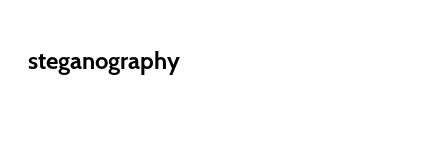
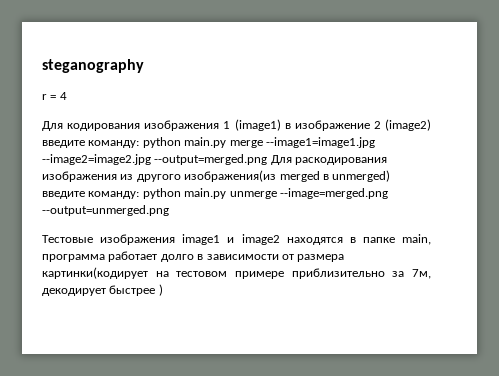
(180, 63) none -> [42,92,67,100] [42,119,431,131] [42,137,375,148] [42,154,388,165] [42,170,391,182] [42,188,388,199] [42,205,169,216] [42,234,431,245] [42,251,345,262] [42,267,431,279] [42,284,163,296] // r = 4 // Для кодирования изображения 1 (image1) в изображение 2 (image2) введите команду: python main.py merge --image1=image1.jpg --image2=image2.jpg --output=merged.png Для раскодирования изображения из другого изображения(из merged в unmerged) введите команду: python main.py unmerge --image=merged.png --output=unmerged.png // Тестовые изображения image1 и image2 находятся в папке main, программа работает долго в зависимости от размера картинки(кодирует на тестовом примере приблизительно за 7м, декодирует быстрее )

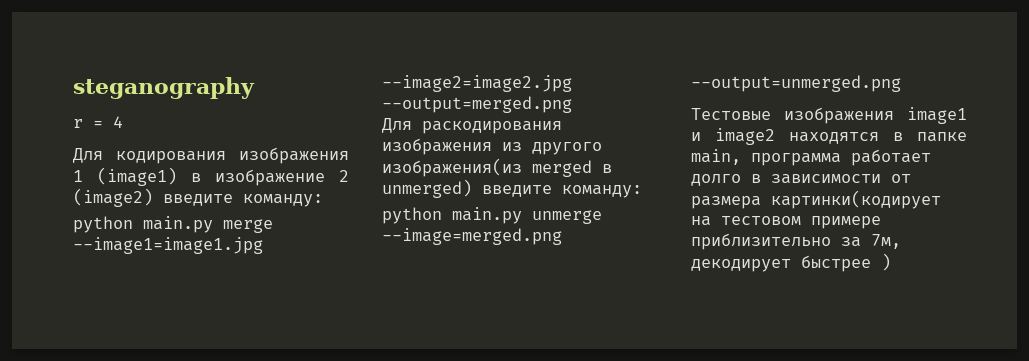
(140, 144) none -> (323, 200) //
(268, 159) none -> (572, 104) //
(140, 195) none -> (642, 191) //

